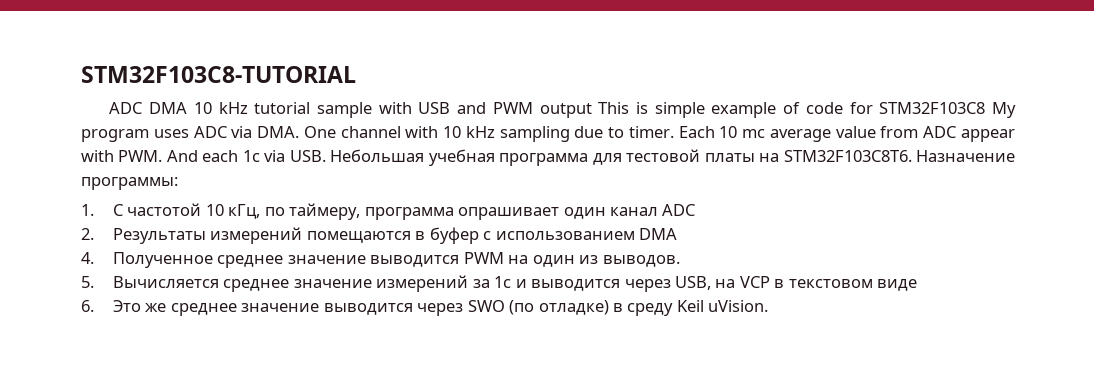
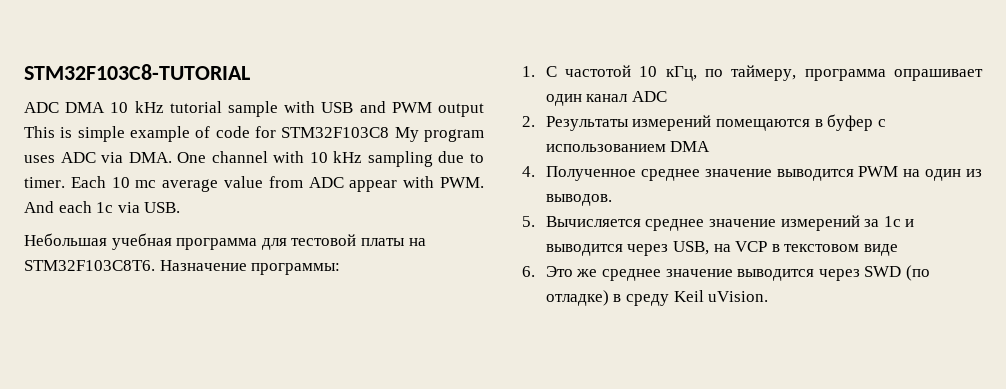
(326, 156) none -> (181, 207) //
[467,300,505,312] SWO -> [864,266,902,277] SWD

